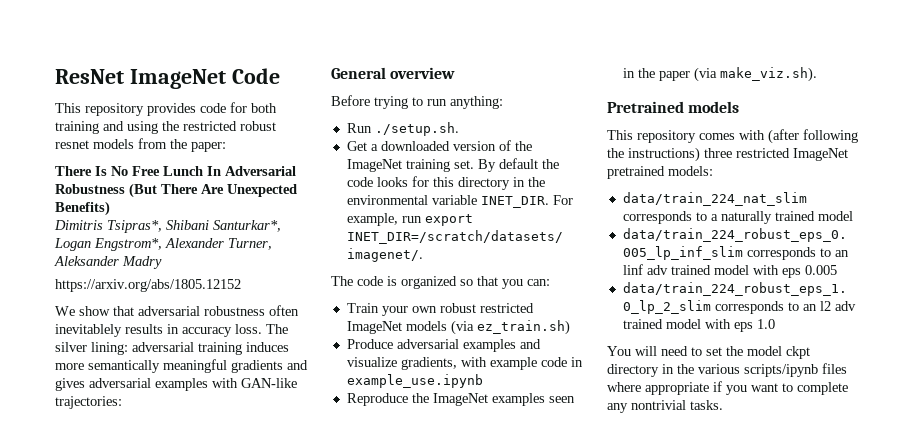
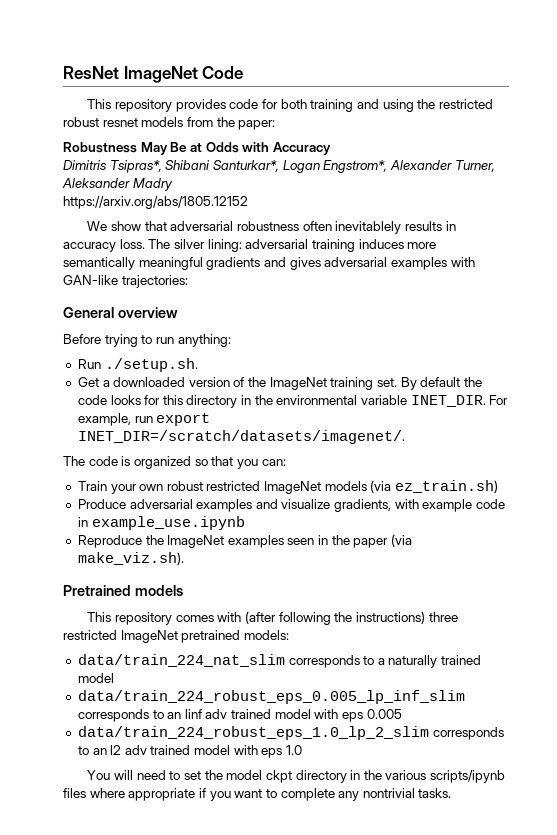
[55,166,296,176] [55,183,297,198] [55,201,110,216] There Is No Free Lunch In Adversarial Robustness (But There Are Unexpected Benefits) -> [63,142,331,155] Robustness May Be at Odds with Accuracy

